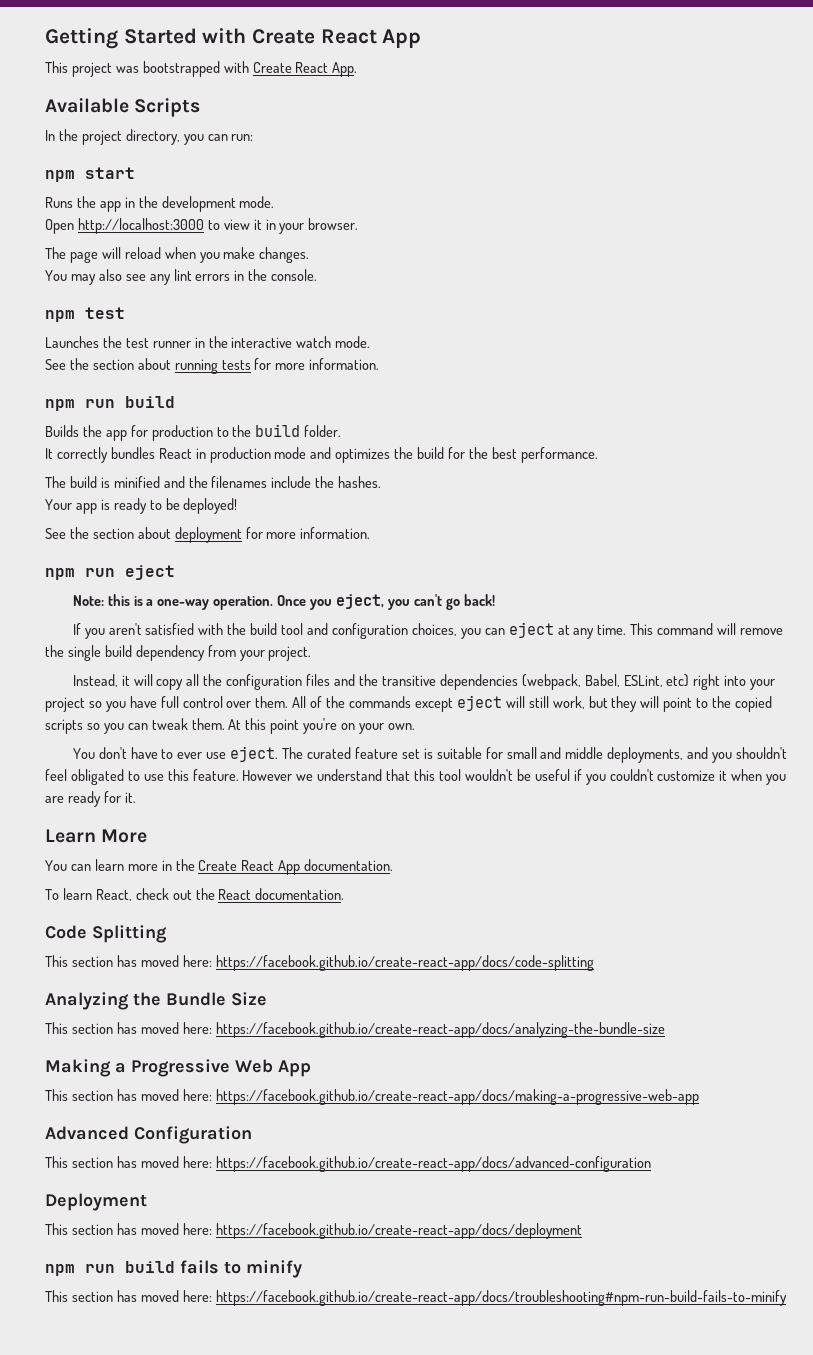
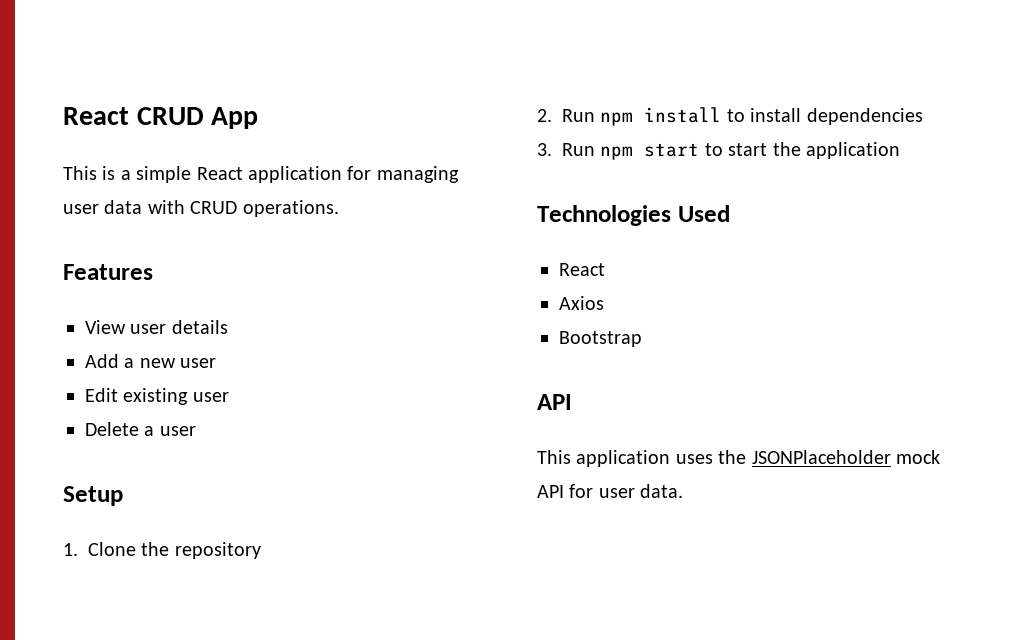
[45,28,422,49] [45,61,358,77] [45,98,201,117] [45,129,254,145] [45,167,135,182] [45,196,275,212] [45,218,359,234] [45,247,310,263] [45,269,318,285] [45,307,125,322] [45,336,371,348] [45,358,380,374] [45,396,175,411] [45,424,342,441] [45,447,598,463] [45,476,382,488] [45,498,238,514] [45,527,371,543] [45,565,175,580] [72,594,495,610] [72,622,783,639] [45,645,312,661] [72,674,776,690] [45,695,773,712] [45,718,415,734] [72,746,787,763] [45,769,787,785] [45,791,136,807] [45,829,148,843] [45,859,394,875] [45,888,345,901] [45,925,167,943] [45,955,594,971] [45,992,267,1010] [45,1022,665,1038] [45,1059,311,1077] [45,1089,699,1105] [45,1126,252,1144] [45,1156,651,1172] [45,1193,147,1211] [45,1223,582,1239] [45,1260,302,1278] [45,1290,787,1306] Getting Started with Create React App // This project was bootstrapped with Create React App. // Available Scripts // In the project directory, you can run: // npm start // Runs the app in the development mode. // Open http://localhost:3000 to view it in your browser. // The page will reload when you make changes. // You may also see any lint errors in the console. // npm test // Launches the test runner in the interactive watch mode. // See the section about running tests for more information. // npm run build // Builds the app for production to the build folder. // It correctly bundles React in production mode and optimizes the build for the best performance. // The build is minified and the filenames include the hashes. // Your app is ready to be deployed! // See the section about deployment for more information. // npm run eject // Note: this is a one-way operation. Once you eject, you can't go back! // If you aren't satisfied with the build tool and configuration choices, you can eject at any time. This command will remove the single build dependency from your project. // Instead, it will copy all the configuration files and the transitive dependencies (webpack, Babel, ESLint, etc) right into your project so you have full control over them. All of the commands except eject will still work, but they will point to the copied scripts so you can tweak them. At this point you're on your own. // You don't have to ever use eject. The curated feature set is suitable for small and middle deployments, and you shouldn't feel obligated to use this feature. However we understand that this tool wouldn't be useful if you couldn't customize it when you are ready for it. // Learn More // You can learn more in the Create React App documentation. // To learn React, check out the React documentation. // Code Splitting // This section has moved here: https://facebook.github.io/create-react-app/docs/code-splitting // Analyzing the Bundle Size // This section has moved here: https://facebook.github.io/create-react-app/docs/analyzing-the-bundle-size // Making a Progressive Web App // This section has moved here: https://facebook.github.io/create-react-app/docs/making-a-progressive-web-app // Advanced Configuration // This section has moved here: https://facebook.github.io/create-react-app/docs/advanced-configuration // Deployment // This section has moved here: https://facebook.github.io/create-react-app/docs/deployment // npm run build fails to minify // This section has moved here: https://facebook.github.io/create-react-app/docs/troubleshooting#npm-run-build-fails-to-minify -> [63,107,259,129] [63,166,459,183] [63,200,339,217] [63,264,153,280] [85,320,228,334] [85,354,217,368] [85,388,229,405] [85,422,196,436] [63,486,123,506] [63,542,261,559] [537,107,923,126] [537,142,900,160] [537,205,730,226] [559,263,605,276] [559,296,604,310] [559,331,642,347] [537,394,572,410] [537,450,940,467] [537,484,684,498] React CRUD App // This is a simple React application for managing user data with CRUD operations. // Features // View user details // Add a new user // Edit existing user // Delete a user // Setup // 1. Clone the repository // 2. Run npm install to install dependencies // 3. Run npm start to start the application // Technologies Used // React // Axios // Bootstrap // API // This application uses the JSONPlaceholder mock API for user data.

